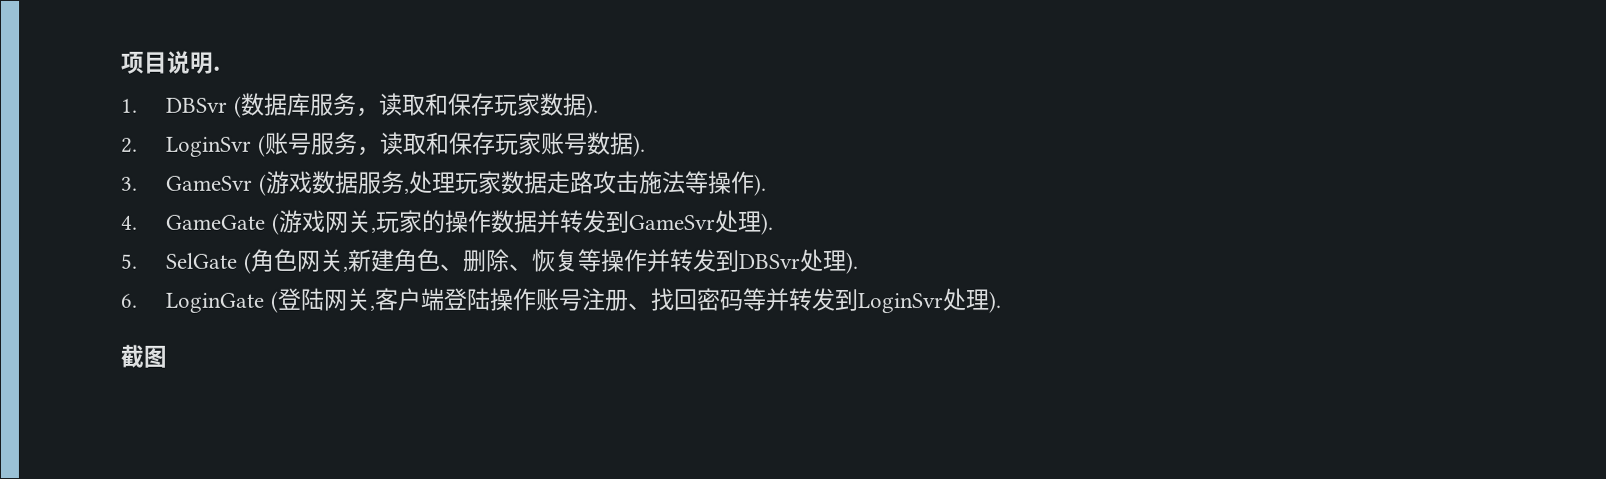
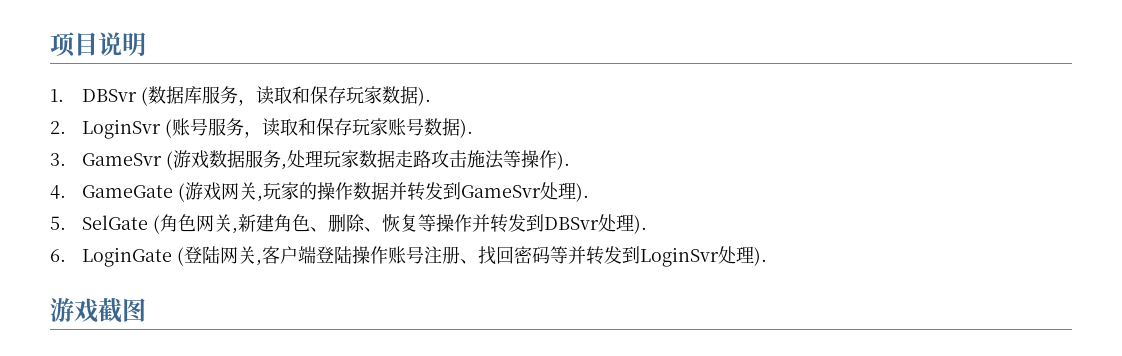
[213,65,221,71] . -> (146, 44) none
(1001, 302) none -> [50,298,98,323] 游戏

